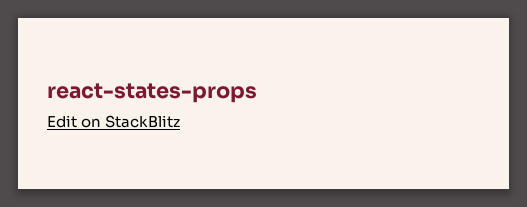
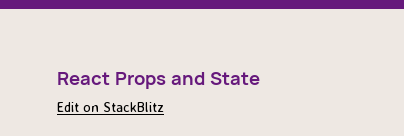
[47,83,257,103] react-states-props -> [57,72,260,89] React Props and State

